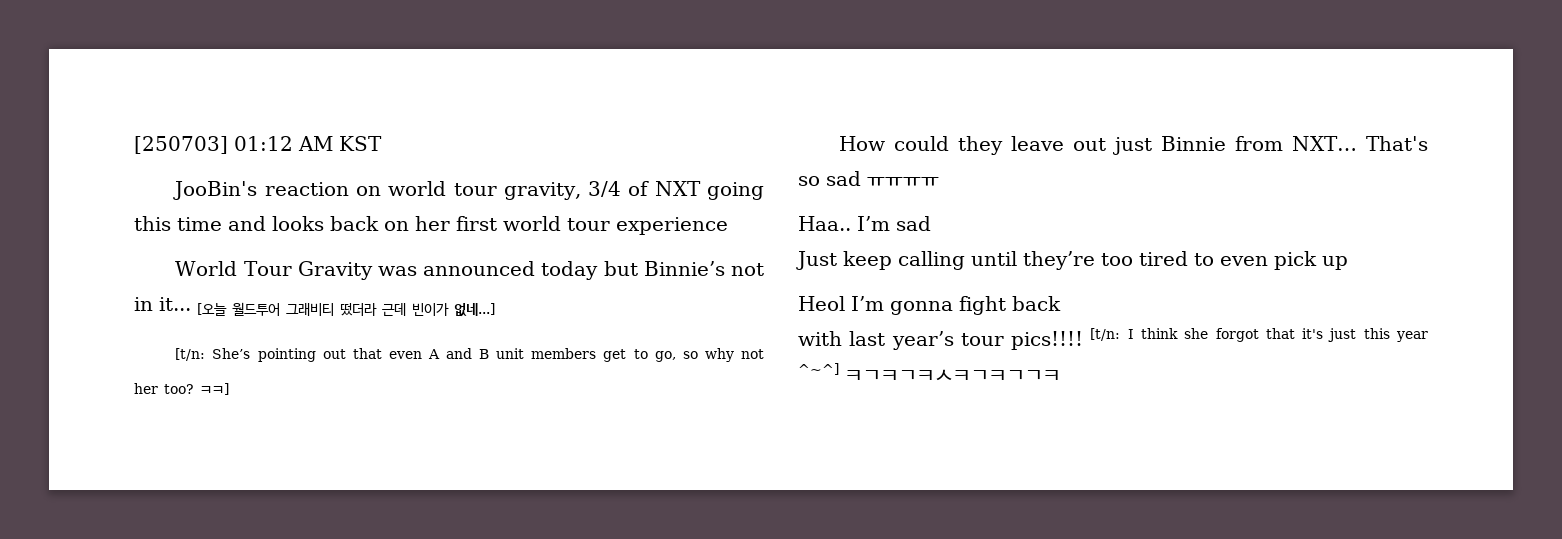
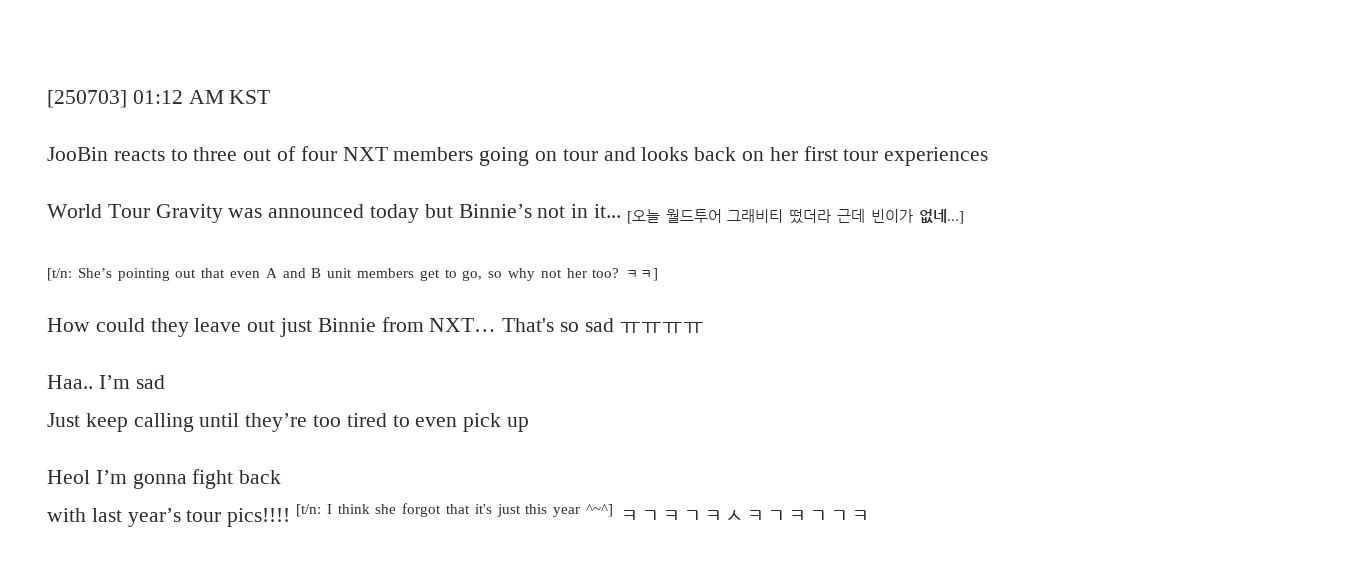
[173,181,765,200] [134,216,222,231] JooBin's reaction on world tour gravity, 3/4 of NXT going this time -> [47,146,598,166] JooBin reacts to three out of four NXT members going on tour
[503,216,728,235] world tour experience -> [843,147,989,166] tour experiences

